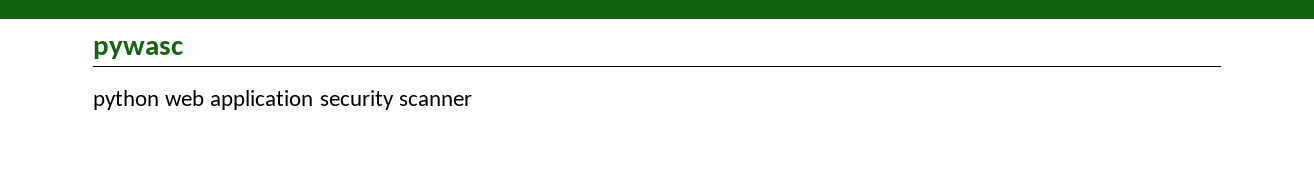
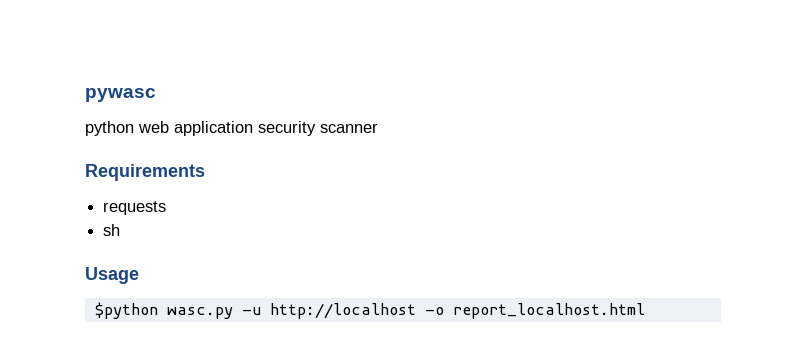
(472, 100) none -> [85,164,205,181] [103,201,167,215] [103,224,121,236] [85,267,139,284] [94,302,645,319] // Requirements // requests // sh // Usage // $python wasc.py -u http://localhost -o report_localhost.html

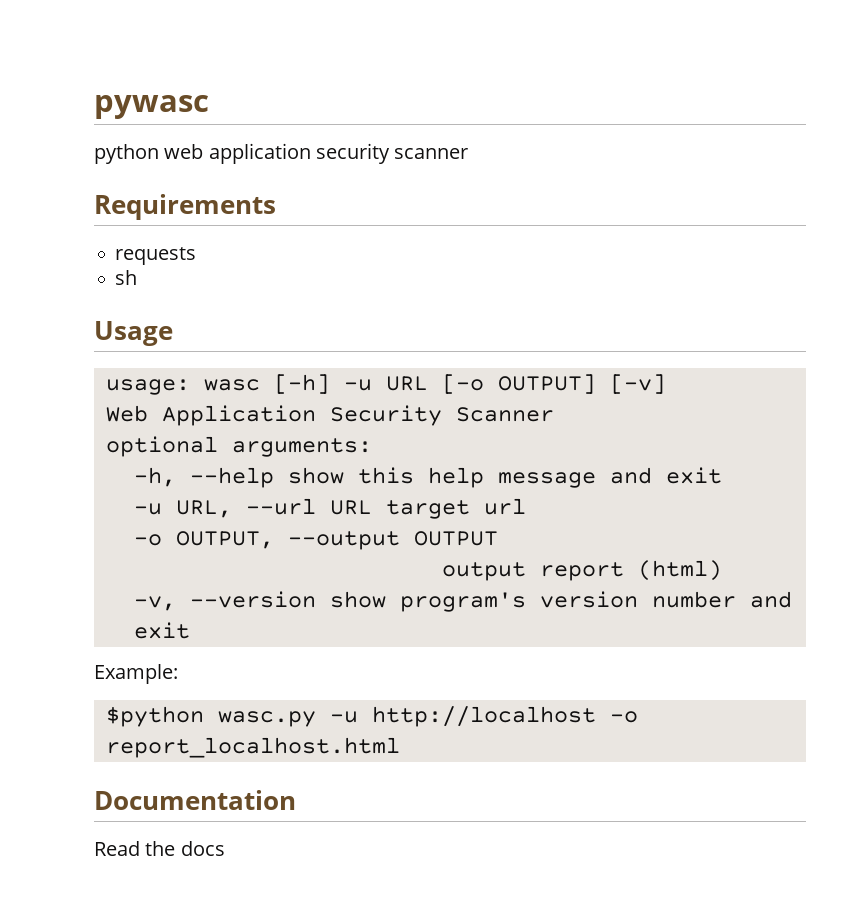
(139, 275) none -> [105,374,666,395] [105,405,554,426] [105,436,372,457] [133,467,722,488] [133,498,526,519] [133,531,498,550] [441,560,722,581] [133,591,792,612] [133,622,190,639] [94,664,178,684] // usage: wasc [-h] -u URL [-o OUTPUT] [-v] // Web Application Security Scanner // optional arguments: // -h, --help show this help message and exit // -u URL, --url URL target url // -o OUTPUT, --output OUTPUT // output report (html) // -v, --version show program's version number and exit // Example:
(645, 311) none -> [94,790,296,810] [94,841,225,856] // Documentation // Read the docs

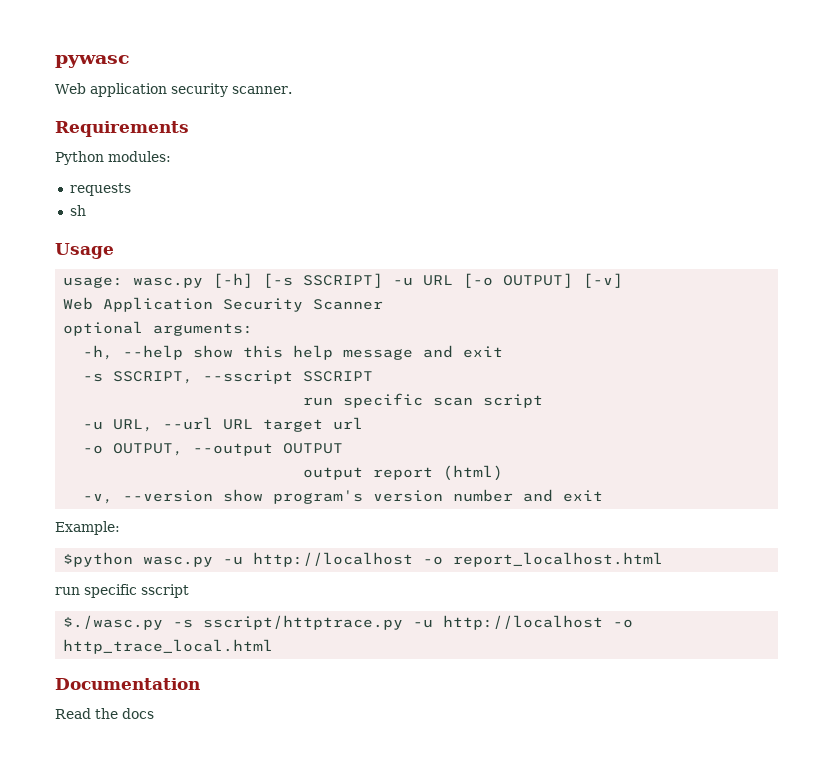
[94,144,204,164] python web -> [55,83,86,94] Web
[394,148,469,159] scanner -> [231,86,292,94] scanner.
(276, 207) none -> [55,151,171,165] // Python modules:
[203,374,330,394] wasc [-h] -> [133,273,384,288] wasc.py [-h] [-s SSCRIPT]
(722, 475) none -> [83,370,374,384] [303,393,544,408] // -s SSCRIPT, --sscript SSCRIPT // run specific scan script
(400, 747) none -> [55,584,189,598] [63,615,634,630] [63,639,274,654] // run specific sscript // $./wasc.py -s sscript/httptrace.py -u http://localhost -o http_trace_local.html

